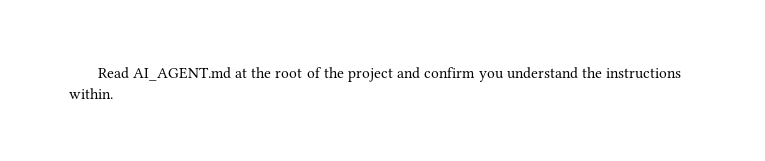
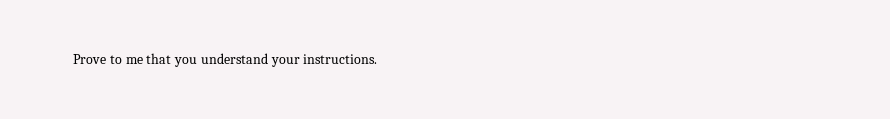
[97,67,682,82] [69,88,113,99] Read AI_AGENT.md at the root of the project and confirm you understand the instructions within. -> [73,53,378,67] Prove to me that you understand your instructions.

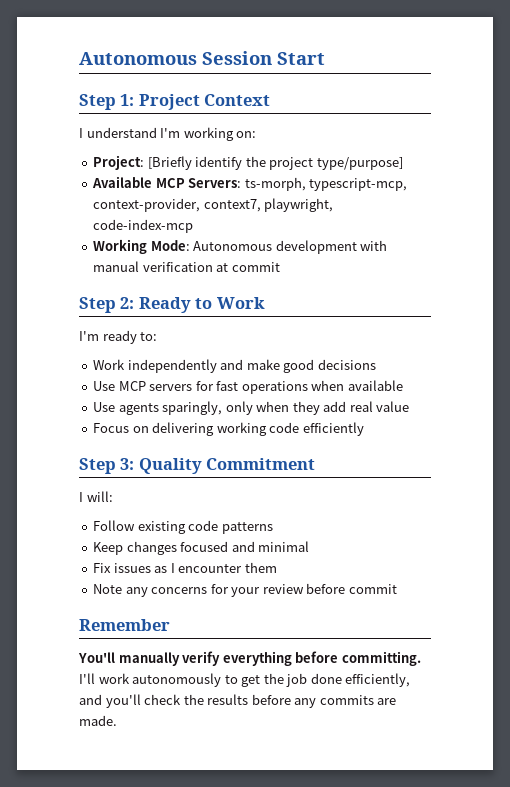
[73,53,378,67] Prove to me that you understand your instructions. -> [79,51,325,65] [79,94,271,110] [79,127,257,141] [93,155,403,170] [92,176,408,191] [93,198,334,212] [93,219,194,233] [93,239,388,254] [93,261,280,272] [79,297,265,313] [79,330,158,344] [93,359,376,373] [93,380,403,394] [93,401,410,415] [93,422,364,436] [79,458,316,474] [79,491,113,502] [93,520,273,534] [93,541,310,555] [93,562,277,573] [93,583,397,597] [79,619,170,631] [78,651,421,666] [79,673,411,687] [79,694,397,708] [79,715,117,726] Autonomous Session Start // Step 1: Project Context // I understand I'm working on: // Project: [Briefly identify the project type/purpose] // Available MCP Servers: ts-morph, typescript-mcp, context-provider, context7, playwright, code-index-mcp // Working Mode: Autonomous development with manual verification at commit // Step 2: Ready to Work // I'm ready to: // Work independently and make good decisions // Use MCP servers for fast operations when available // Use agents sparingly, only when they add real value // Focus on delivering working code efficiently // Step 3: Quality Commitment // I will: // Follow existing code patterns // Keep changes focused and minimal // Fix issues as I encounter them // Note any concerns for your review before commit // Remember // You'll manually verify everything before committing. I'll work autonomously to get the job done efficiently, and you'll check the results before any commits are made.

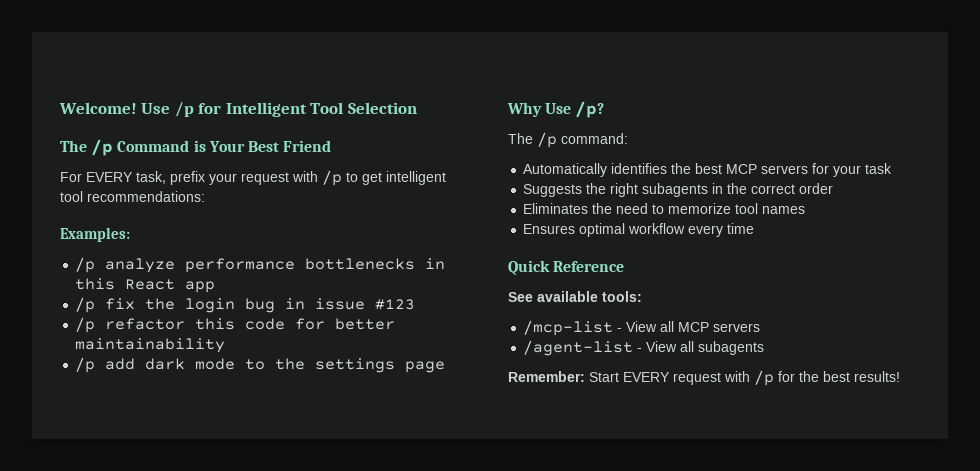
[79,51,325,65] [79,94,271,110] [79,127,257,141] [93,155,403,170] [92,176,408,191] [93,198,334,212] [93,219,194,233] [93,239,388,254] [93,261,280,272] [79,297,265,313] [79,330,158,344] [93,359,376,373] [93,380,403,394] [93,401,410,415] [93,422,364,436] [79,458,316,474] [79,491,113,502] [93,520,273,534] [93,541,310,555] [93,562,277,573] [93,583,397,597] [79,619,170,631] [78,651,421,666] [79,673,411,687] [79,694,397,708] [79,715,117,726] Autonomous Session Start // Step 1: Project Context // I understand I'm working on: // Project: [Briefly identify the project type/purpose] // Available MCP Servers: ts-morph, typescript-mcp, context-provider, context7, playwright, code-index-mcp // Working Mode: Autonomous development with manual verification at commit // Step 2: Ready to Work // I'm ready to: // Work independently and make good decisions // Use MCP servers for fast operations when available // Use agents sparingly, only when they add real value // Focus on delivering working code efficiently // Step 3: Quality Commitment // I will: // Follow existing code patterns // Keep changes focused and minimal // Fix issues as I encounter them // Note any concerns for your review before commit // Remember // You'll manually verify everything before committing. I'll work autonomously to get the job done efficiently, and you'll check the results before any commits are made. -> [59,102,417,117] [60,139,332,156] [60,170,446,186] [60,191,205,202] [60,227,130,242] [75,257,446,273] [75,278,216,293] [75,297,416,313] [75,317,396,333] [75,338,226,353] [75,357,446,373] [507,101,605,118] [508,132,628,148] [523,163,893,177] [523,183,834,197] [523,203,806,214] [523,223,755,237] [508,260,625,275] [508,291,642,302] [523,320,761,336] [523,340,765,356] [508,370,900,386] Welcome! Use /p for Intelligent Tool Selection // The /p Command is Your Best Friend // For EVERY task, prefix your request with /p to get intelligent tool recommendations: // Examples: // /p analyze performance bottlenecks in this React app // /p fix the login bug in issue #123 // /p refactor this code for better maintainability // /p add dark mode to the settings page // Why Use /p? // The /p command: // Automatically identifies the best MCP servers for your task // Suggests the right subagents in the correct order // Eliminates the need to memorize tool names // Ensures optimal workflow every time // Quick Reference // See available tools: // /mcp-list - View all MCP servers // /agent-list - View all subagents // Remember: Start EVERY request with /p for the best results!

